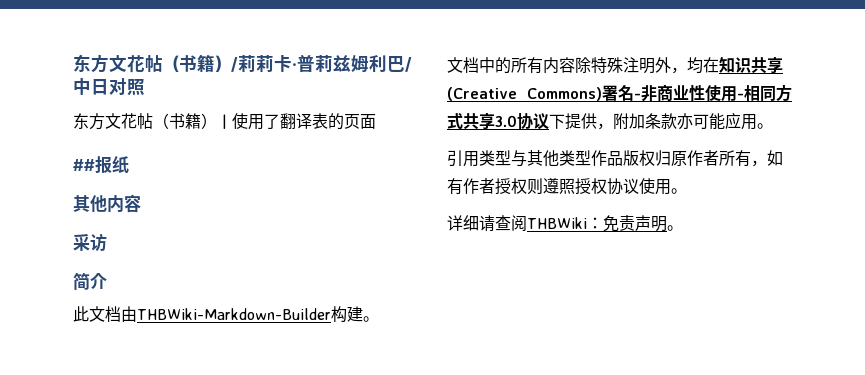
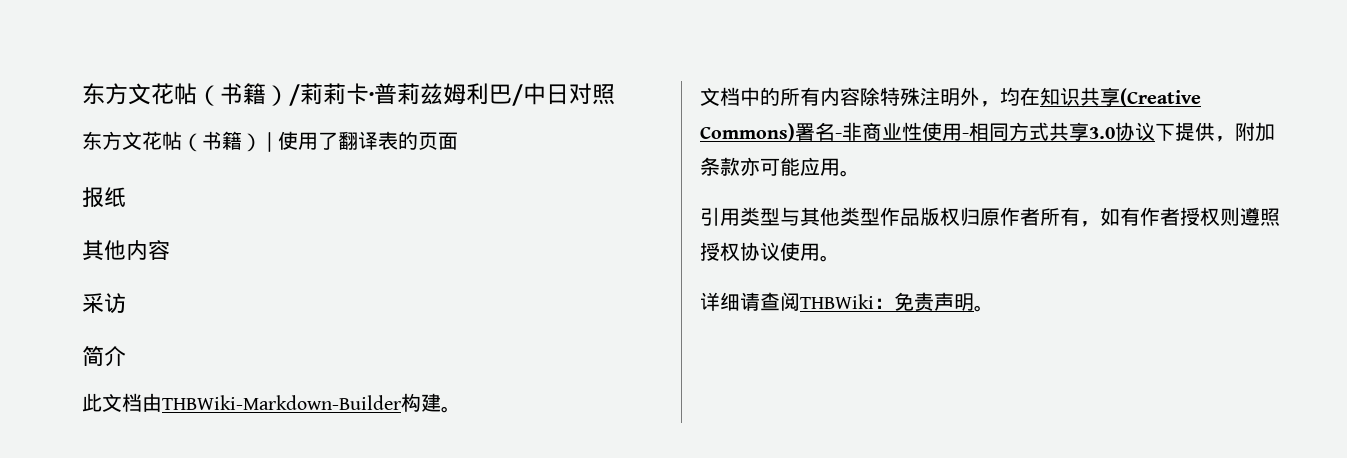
[73,158,95,171] ## -> (458, 141) none

